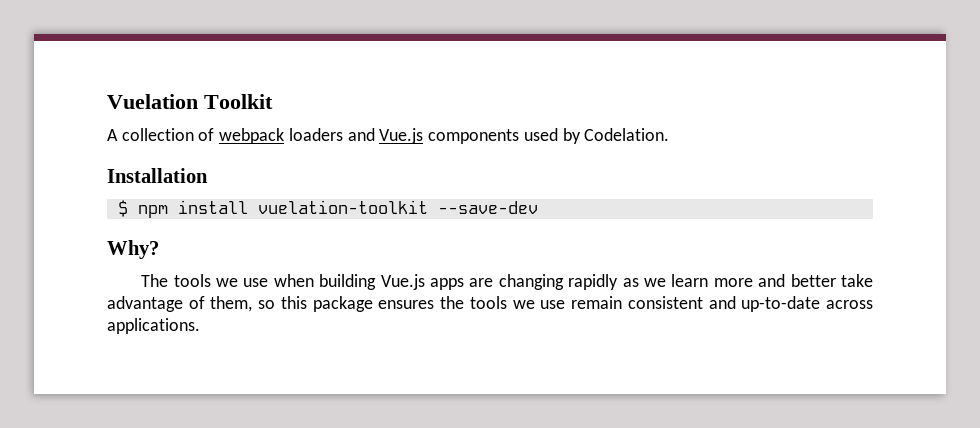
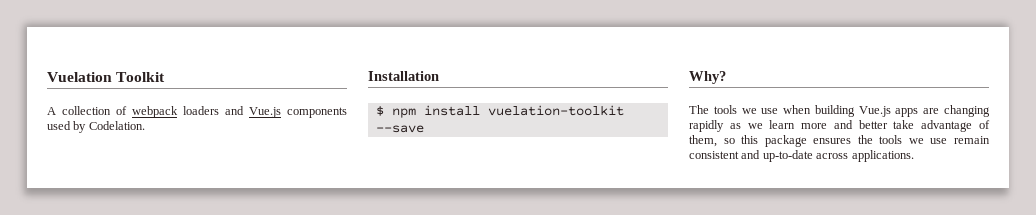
[437,201,538,214] --save-dev -> [375,125,424,133] --save

